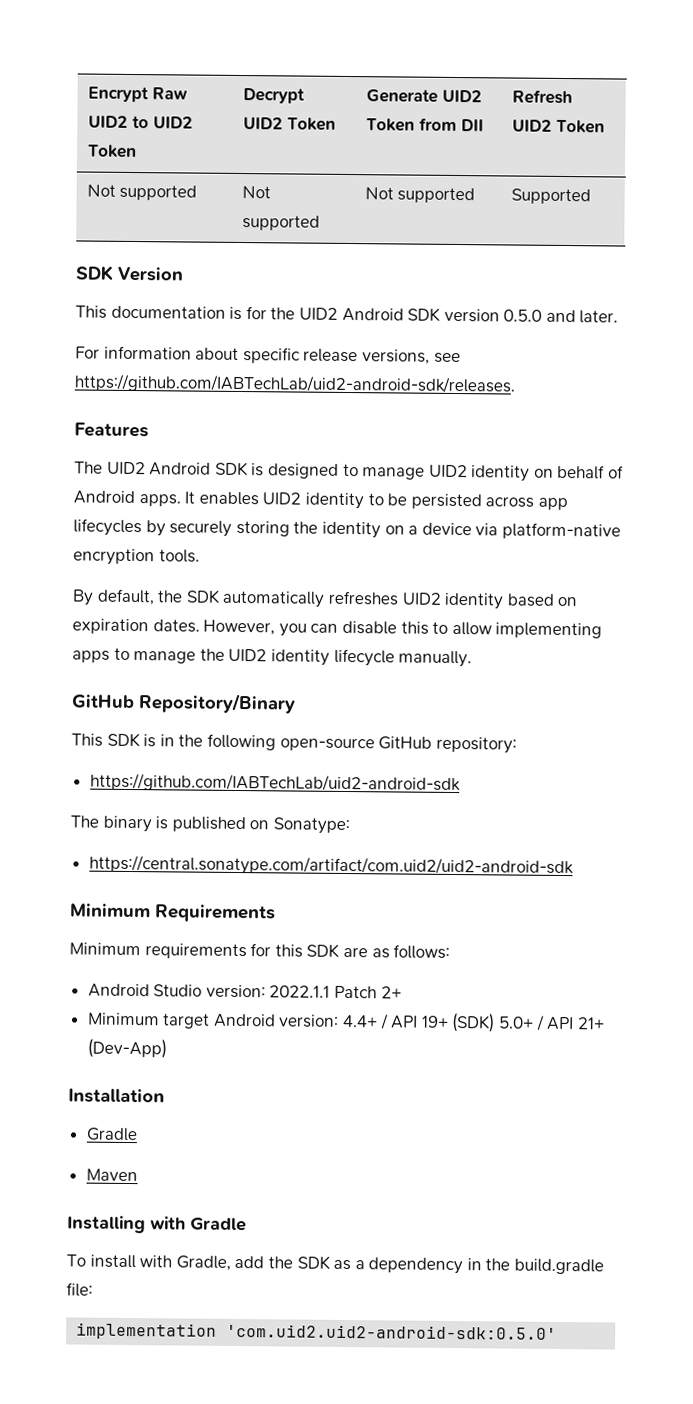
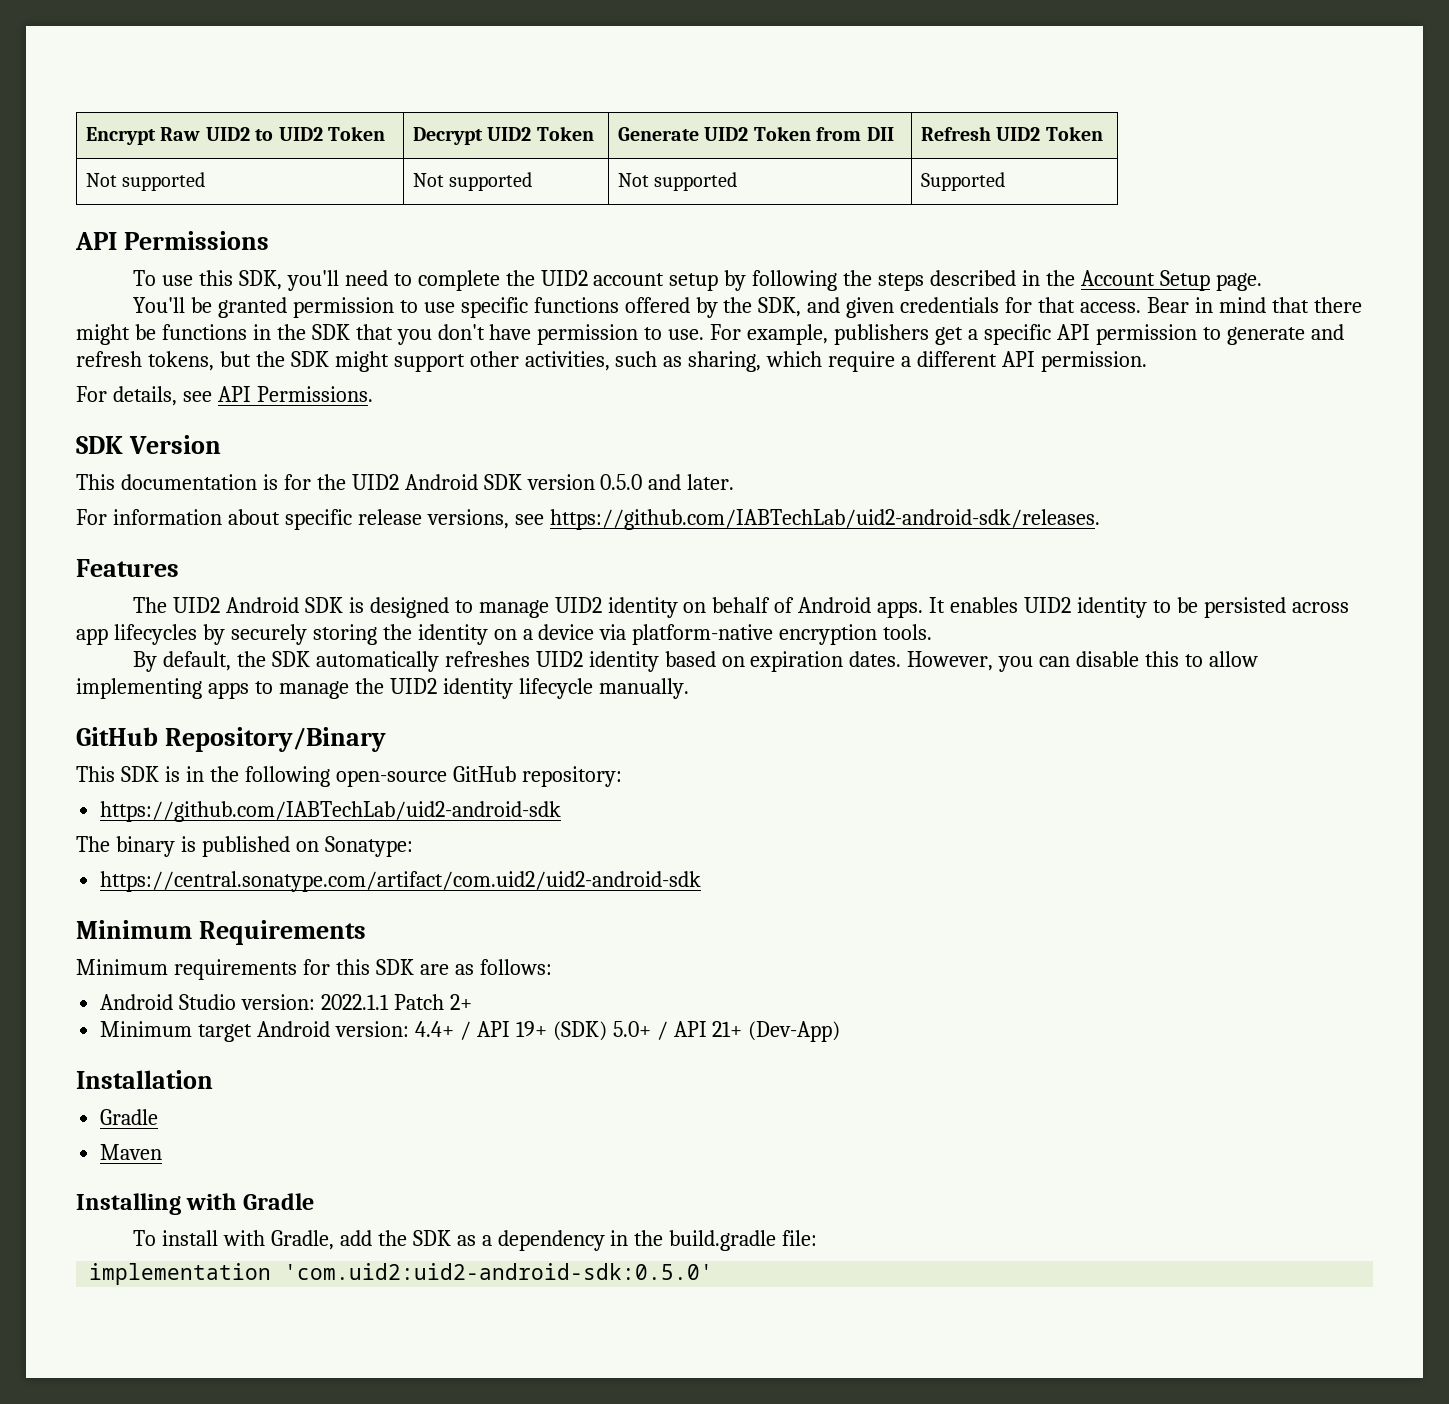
(591, 196) none -> [75,231,269,250] [133,270,1262,291] [133,297,1362,318] [76,324,1344,345] [76,351,1147,372] [76,386,373,406] // API Permissions // To use this SDK, you'll need to complete the UID2 account setup by following the steps described in the Account Setup page. // You'll be granted permission to use specific functions offered by the SDK, and given credentials for that access. Bear in mind that there might be functions in the SDK that you don't have permission to use. For example, publishers get a specific API permission to generate and refresh tokens, but the SDK might support other activities, such as sharing, which require a different API permission. // For details, see API Permissions.
[226,1323,558,1340] 'com.uid2.uid2-android-sdk:0.5.0' -> [284,1263,714,1280] 'com.uid2:uid2-android-sdk:0.5.0'

